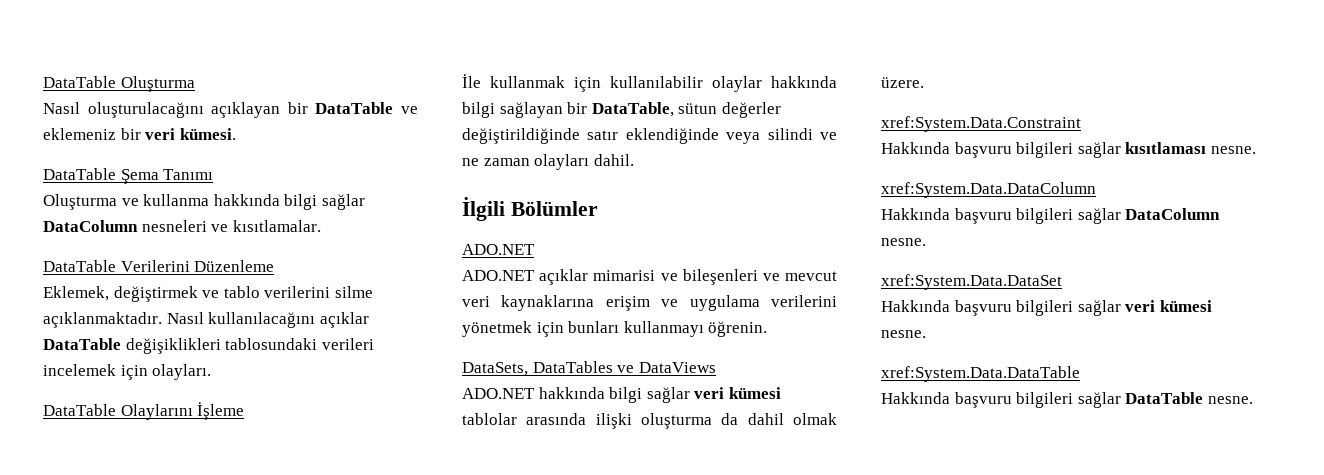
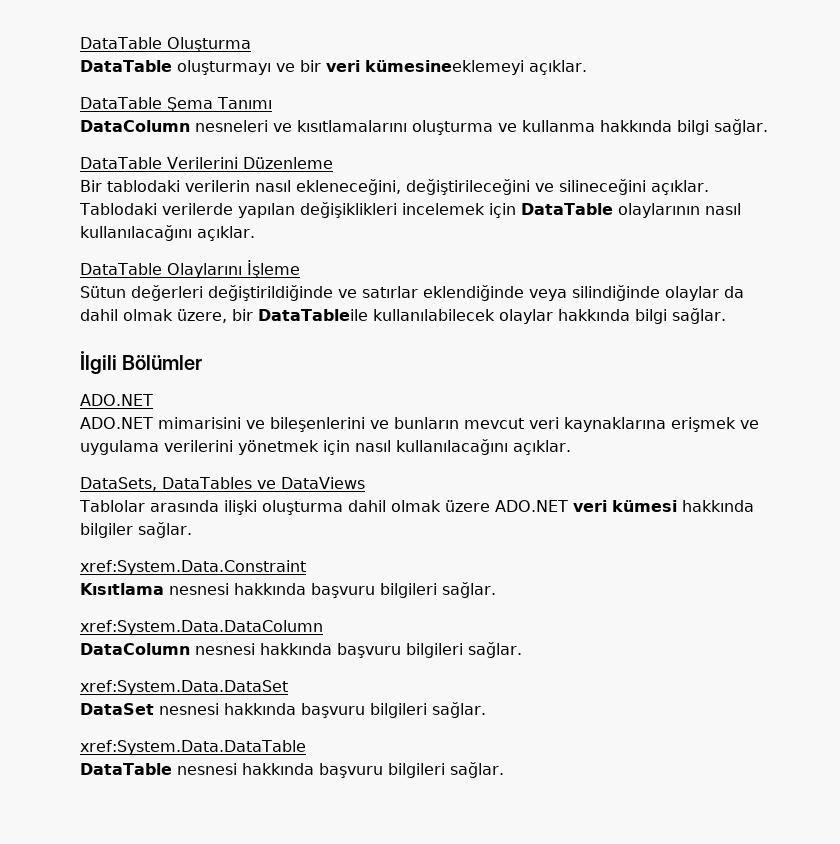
[43,102,418,118] [43,128,236,140] [43,168,214,184] [43,194,365,210] [43,220,321,232] [43,260,275,272] [43,286,373,302] [43,312,369,328] [43,338,374,354] [43,364,212,380] [43,402,245,420] [462,74,837,92] [462,102,781,118] [462,128,837,144] [462,154,634,170] Nasıl oluşturulacağını açıklayan bir DataTable ve eklemeniz bir veri kümesi. // DataTable Şema Tanımı // Oluşturma ve kullanma hakkında bilgi sağlar DataColumn nesneleri ve kısıtlamalar. // DataTable Verilerini Düzenleme // Eklemek, değiştirmek ve tablo verilerini silme açıklanmaktadır. Nasıl kullanılacağını açıklar DataTable değişiklikleri tablosundaki verileri incelemek için olayları. // DataTable Olaylarını İşleme // İle kullanmak için kullanılabilir olaylar hakkında bilgi sağlayan bir DataTable, sütun değerler değiştirildiğinde satır eklendiğinde veya silindi ve ne zaman olayları dahil. -> [80,60,587,75] [80,97,272,112] [80,119,768,135] [80,157,333,169] [80,179,709,195] [79,202,741,218] [80,225,255,241] [80,260,300,278] [80,285,744,301] [80,308,726,324] DataTable oluşturmayı ve bir veri kümesineeklemeyi açıklar. // DataTable Şema Tanımı // DataColumn nesneleri ve kısıtlamalarını oluşturma ve kullanma hakkında bilgi sağlar. // DataTable Verilerini Düzenleme // Bir tablodaki verilerin nasıl ekleneceğini, değiştirileceğini ve silineceğini açıklar. Tablodaki verilerde yapılan değişiklikleri incelemek için DataTable olaylarının nasıl kullanılacağını açıklar. // DataTable Olaylarını İşleme // Sütun değerleri değiştirildiğinde ve satırlar eklendiğinde veya silindiğinde olaylar da dahil olmak üzere, bir DataTableile kullanılabilecek olaylar hakkında bilgi sağlar.
[539,269,780,285] açıklar mimarisi ve bileşenleri ve -> [158,417,459,432] mimarisini ve bileşenlerini ve bunların
[605,296,650,311] erişim -> [671,417,736,432] erişmek
[568,321,768,337] bunları kullanmayı öğrenin. -> [355,439,571,455] nasıl kullanılacağını açıklar.
[462,387,781,403] [462,413,517,425] ADO.NET hakkında bilgi sağlar veri kümesi tablolar -> [79,500,145,512] Tablolar
[721,413,837,425] [881,77,924,88] [881,116,1081,132] [881,142,1256,158] [881,182,1096,198] [881,208,1221,224] [881,238,926,246] [881,274,1062,290] [881,300,1212,316] [881,330,926,338] [881,366,1080,382] [881,392,1253,408] da dahil olmak üzere. // xref:System.Data.Constraint // Hakkında başvuru bilgileri sağlar kısıtlaması nesne. // xref:System.Data.DataColumn // Hakkında başvuru bilgileri sağlar DataColumn nesne. // xref:System.Data.DataSet // Hakkında başvuru bilgileri sağlar veri kümesi nesne. // xref:System.Data.DataTable // Hakkında başvuru bilgileri sağlar DataTable nesne. -> [347,500,754,512] [80,522,192,538] [80,560,306,575] [80,582,496,598] [80,620,323,635] [80,642,522,658] [80,680,288,695] [80,702,486,718] [80,740,306,755] [80,762,504,778] dahil olmak üzere ADO.NET veri kümesi hakkında bilgiler sağlar. // xref:System.Data.Constraint // Kısıtlama nesnesi hakkında başvuru bilgileri sağlar. // xref:System.Data.DataColumn // DataColumn nesnesi hakkında başvuru bilgileri sağlar. // xref:System.Data.DataSet // DataSet nesnesi hakkında başvuru bilgileri sağlar. // xref:System.Data.DataTable // DataTable nesnesi hakkında başvuru bilgileri sağlar.

